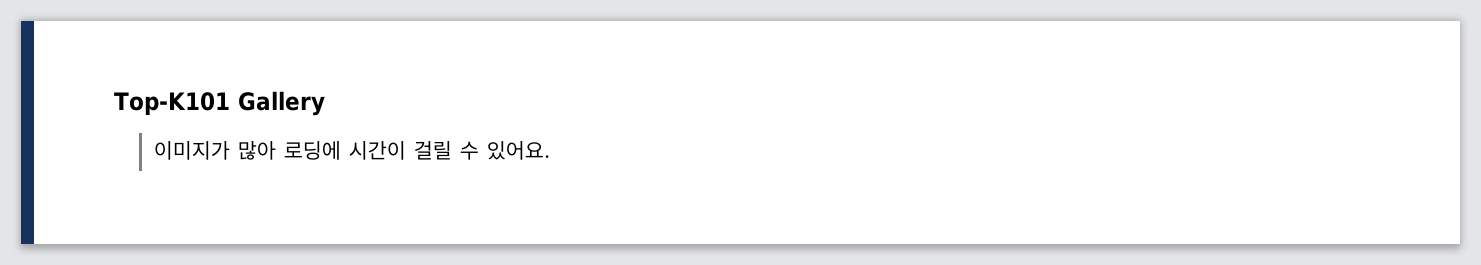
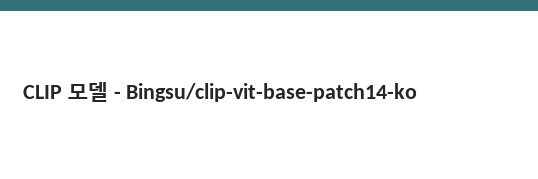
[114,91,325,116] [153,141,550,160] Top-K101 Gallery // 이미지가 많아 로딩에 시간이 걸릴 수 있어요. -> [23,82,418,102] CLIP 모델 - Bingsu/clip-vit-base-patch14-ko

